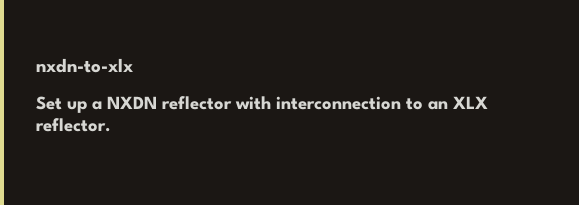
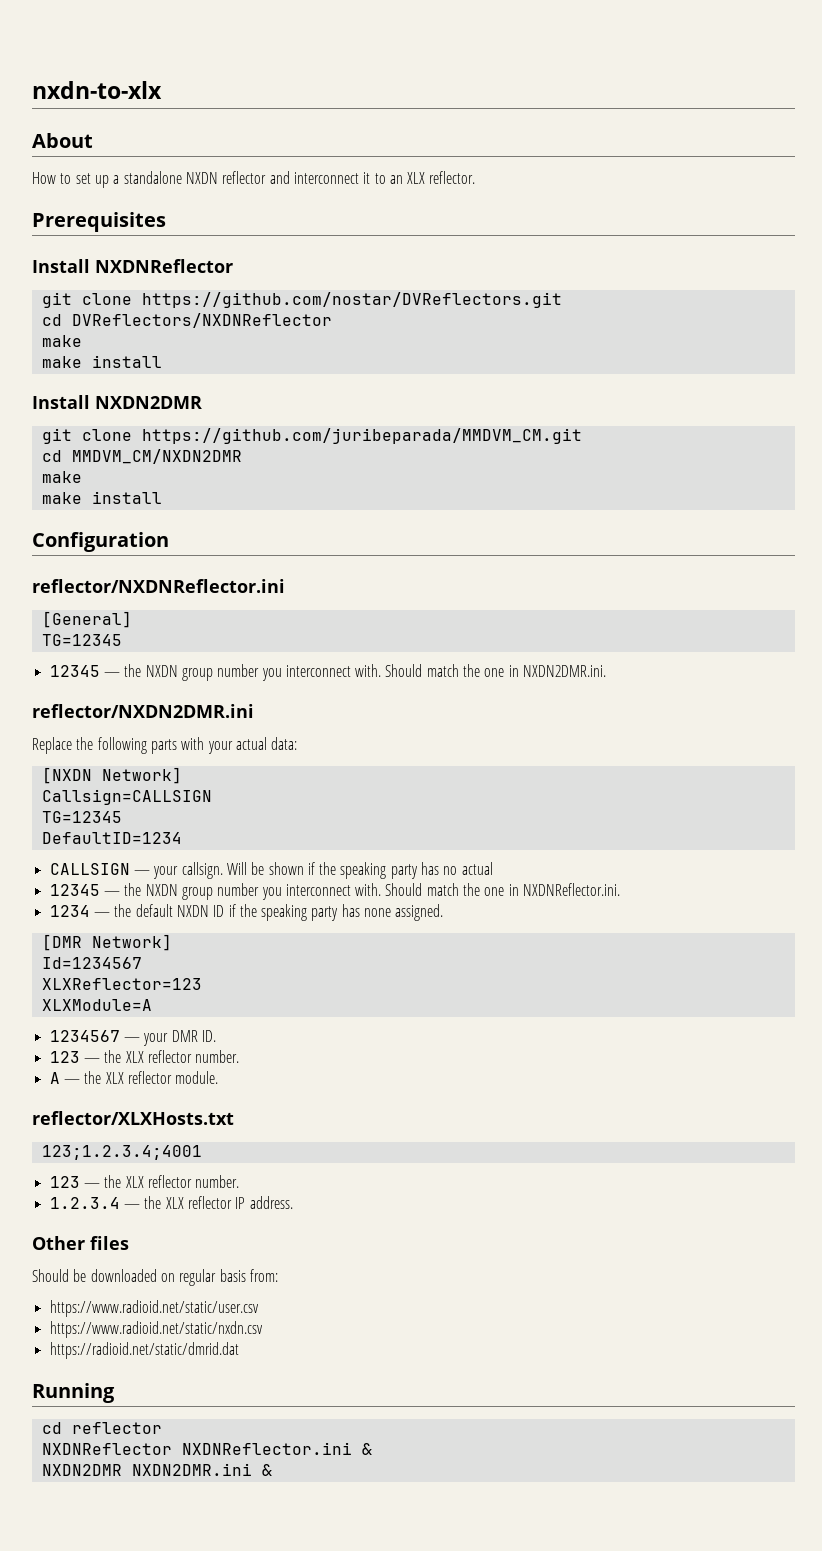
[36,96,62,110] Set -> [32,133,93,148] [32,172,91,184] About // How to set
(102, 105) none -> [123,171,182,184] standalone
[235,96,401,110] with interconnection -> [269,171,371,184] and interconnect it
(111, 125) none -> [32,212,166,232] [32,259,233,273] [41,292,562,308] [41,313,332,328] [41,335,82,347] [41,355,162,368] [32,395,202,409] [41,428,582,444] [41,449,242,464] [41,471,82,483] [41,491,162,504] [32,532,169,552] [32,579,285,593] [41,611,132,628] [41,634,122,646] [49,664,607,681] [32,704,254,718] [32,737,298,754] [41,767,182,784] [41,789,212,805] [41,811,122,823] [41,832,182,844] [49,862,493,879] [49,883,621,900] [49,904,444,921] [41,934,172,951] [41,957,142,969] [41,978,202,990] [41,999,152,1011] [49,1030,216,1046] [49,1050,240,1063] [49,1071,219,1084] [32,1111,234,1125] [41,1145,202,1160] [49,1175,240,1188] [49,1196,293,1209] [32,1236,129,1250] [32,1269,278,1286] [49,1300,259,1317] [49,1321,263,1338] [49,1342,239,1359] [32,1383,115,1403] [41,1422,162,1434] [41,1442,372,1455] [41,1463,272,1476] // Prerequisites // Install NXDNReflector // git clone https://github.com/nostar/DVReflectors.git // cd DVReflectors/NXDNReflector // make // make install // Install NXDN2DMR // git clone https://github.com/juribeparada/MMDVM_CM.git // cd MMDVM_CM/NXDN2DMR // make // make install // Configuration // reflector/NXDNReflector.ini // [General] // TG=12345 // 12345 — the NXDN group number you interconnect with. Should match the one in NXDN2DMR.ini. // reflector/NXDN2DMR.ini // Replace the following parts with your actual data: // [NXDN Network] // Callsign=CALLSIGN // TG=12345 // DefaultID=1234 // CALLSIGN — your callsign. Will be shown if the speaking party has no actual // 12345 — the NXDN group number you interconnect with. Should match the one in NXDNReflector.ini. // 1234 — the default NXDN ID if the speaking party has none assigned. // [DMR Network] // Id=1234567 // XLXReflector=123 // XLXModule=A // 1234567 — your DMR ID. // 123 — the XLX reflector number. // A — the XLX reflector module. // reflector/XLXHosts.txt // 123;1.2.3.4;4001 // 123 — the XLX reflector number. // 1.2.3.4 — the XLX reflector IP address. // Other files // Should be downloaded on regular basis from: // https://www.radioid.net/static/user.csv // https://www.radioid.net/static/nxdn.csv // https://radioid.net/static/dmrid.dat // Running // cd reflector // NXDNReflector NXDNReflector.ini & // NXDN2DMR NXDN2DMR.ini &

